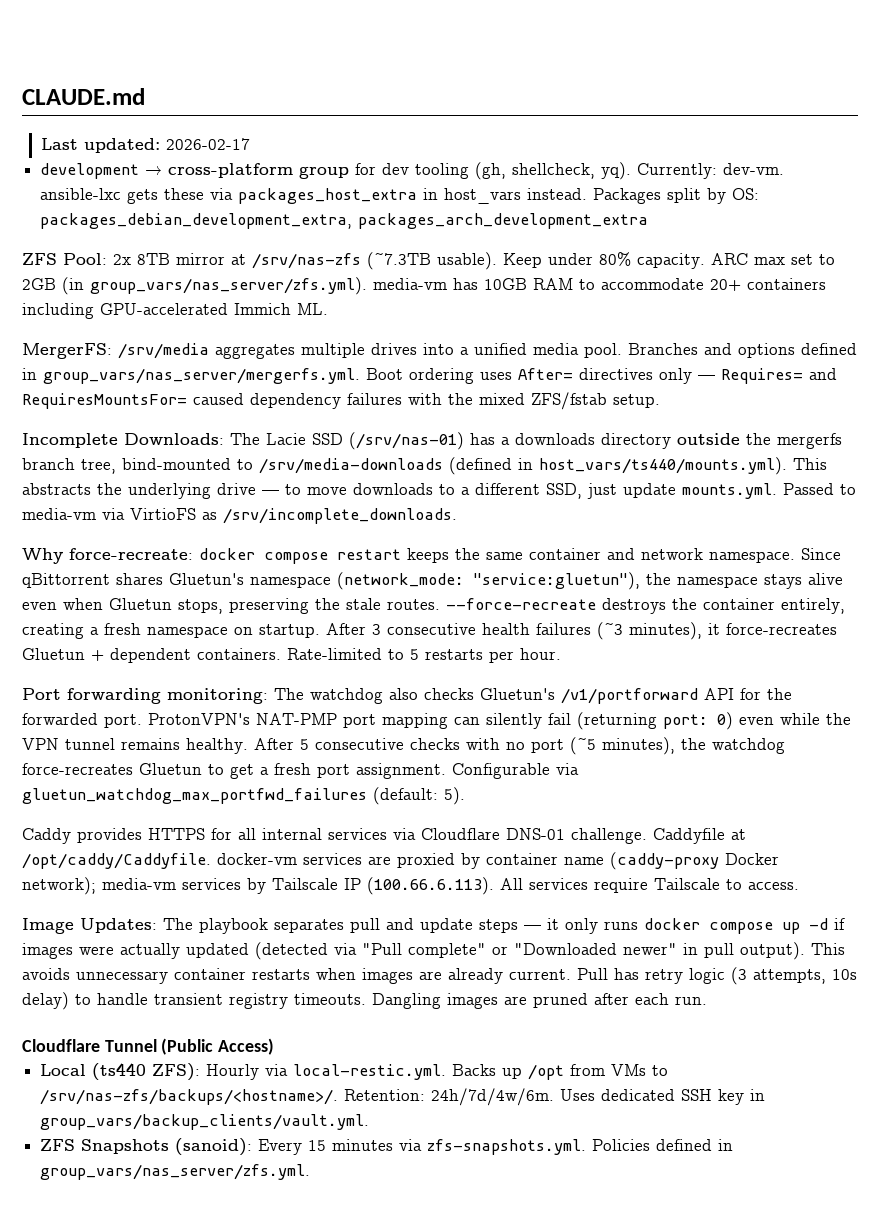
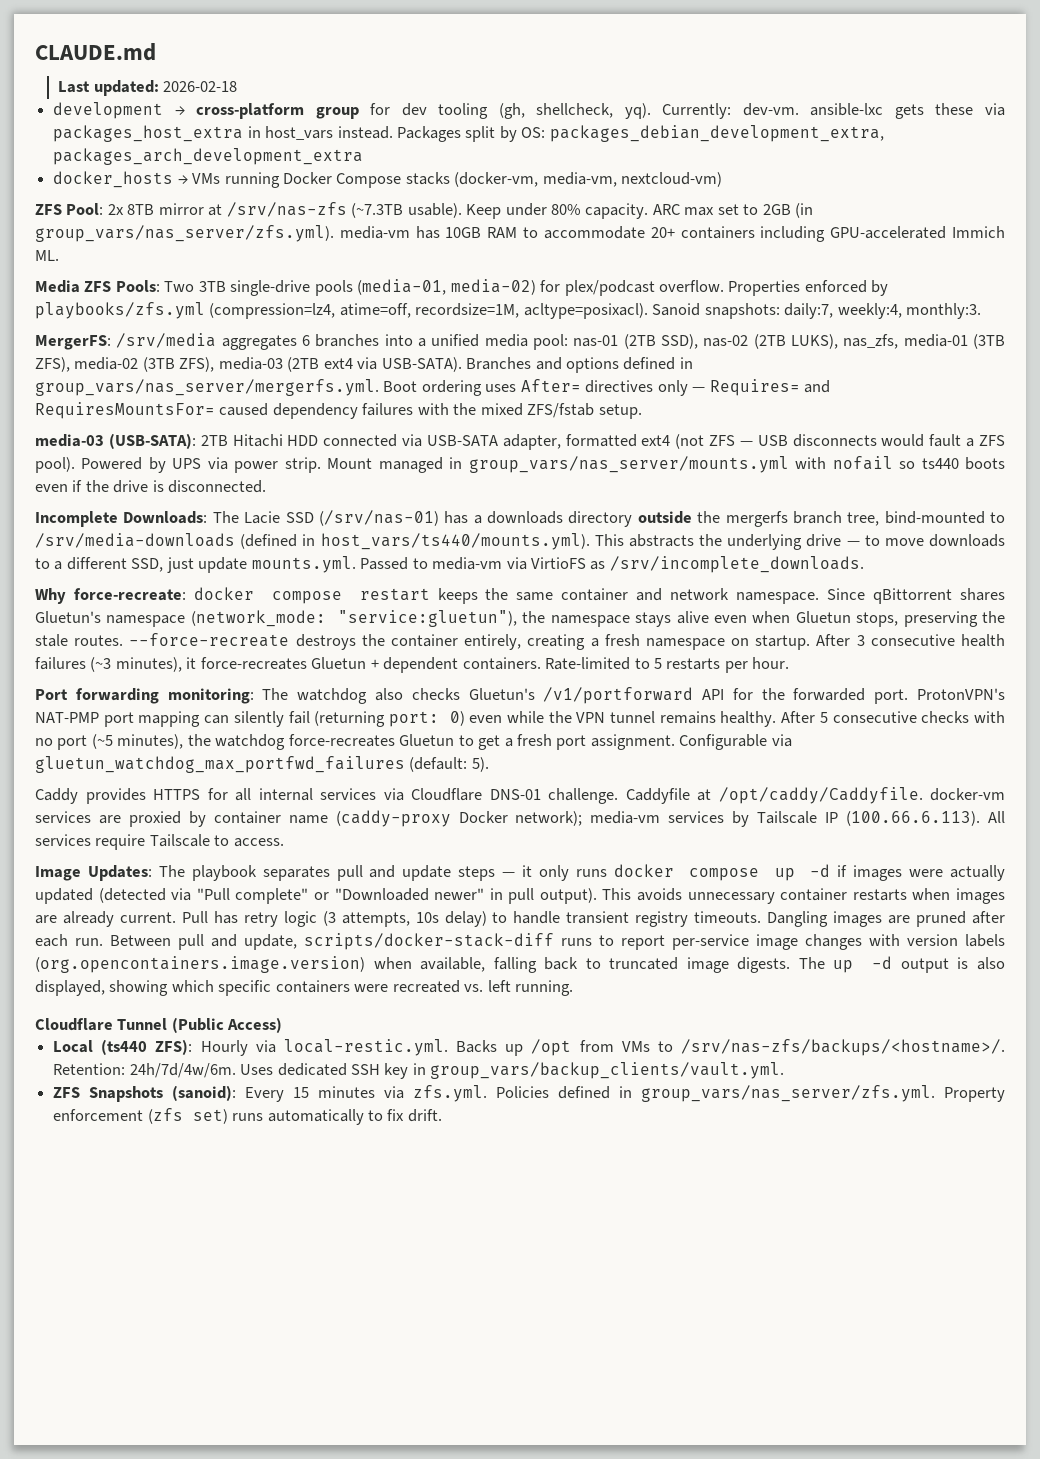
[165,138,250,150] 2026-02-17 -> [163,81,238,92] 2026-02-18
(649, 221) none -> [53,171,723,188] // docker_hosts → VMs running Docker Compose stacks (docker-vm, media-vm, nextcloud-vm)
(328, 309) none -> [35,279,889,296] [35,302,982,319] // Media ZFS Pools: Two 3TB single-drive pools (media-01, media-02) for plex/podcast overflow. Properties enforced by playbooks/zfs.yml (compression=lz4, atime=off, recordsize=1M, acltype=posixacl). Sanoid snapshots: daily:7, weekly:4, monthly:3.
[301,343,417,358] multiple drives -> [302,334,380,347] 6 branches
[584,343,622,358] pool. -> [532,334,1006,350] [35,357,462,372] pool: nas-01 (2TB SSD), nas-02 (2TB LUKS), nas_zfs, media-01 (3TB ZFS), media-02 (3TB ZFS), media-03 (2TB ext4 via USB-SATA).
(660, 401) none -> [35,433,1006,450] [35,456,1006,473] [35,480,267,493] // media-03 (USB-SATA): 2TB Hitachi HDD connected via USB-SATA adapter, formatted ext4 (not ZFS — USB disconnects would fault a ZFS pool). Powered by UPS via power strip. Mount managed in group_vars/nas_server/mounts.yml with nofail so ts440 boots even if the drive is disconnected.
(707, 1000) none -> [110,933,1005,950] [35,956,1006,973] [35,980,574,996] Between pull and update, scripts/docker-stack-diff runs to report per-service image changes with version labels (org.opencontainers.image.version) when available, falling back to truncated image digests. The up -d output is also displayed, showing which specific containers were recreated vs. left running.
[427,1139,587,1155] zfs-snapshots.yml. -> [413,1085,488,1102] zfs.yml.
(311, 1172) none -> [943,1087,1005,1102] [53,1108,442,1125] Property enforcement (zfs set) runs automatically to fix drift.

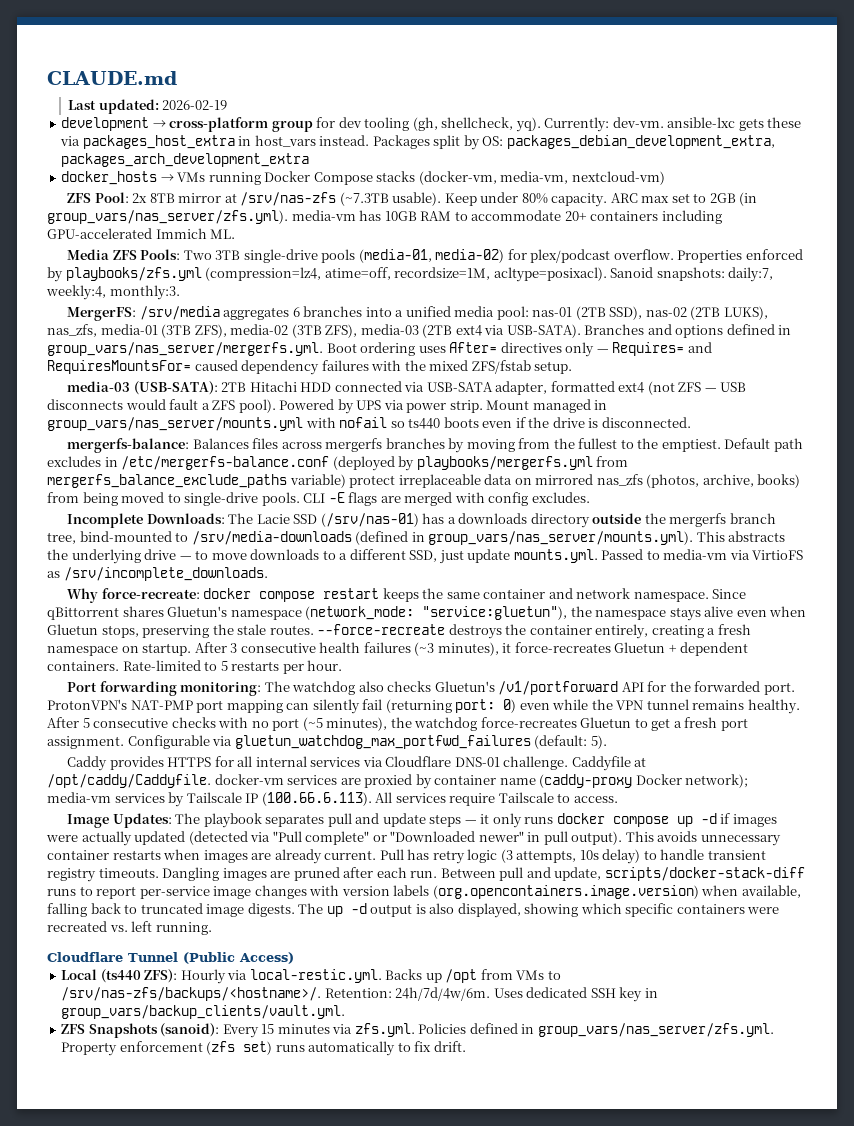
[163,81,238,92] 2026-02-18 -> [162,100,228,110] 2026-02-19
(267, 486) none -> [67,438,803,453] [47,456,629,471] [47,474,801,488] [47,492,590,506] // mergerfs-balance: Balances files across mergerfs branches by moving from the fullest to the emptiest. Default path excludes in /etc/mergerfs-balance.conf (deployed by playbooks/mergerfs.yml from mergerfs_balance_exclude_paths variable) protect irreplaceable data on mirrored nas_zfs (photos, archive, books) from being moved to single-drive pools. CLI -E flags are merged with config excludes.
[320,533,590,550] host_vars/ts440/mounts.yml). -> [428,531,694,545] group_vars/nas_server/mounts.yml).

